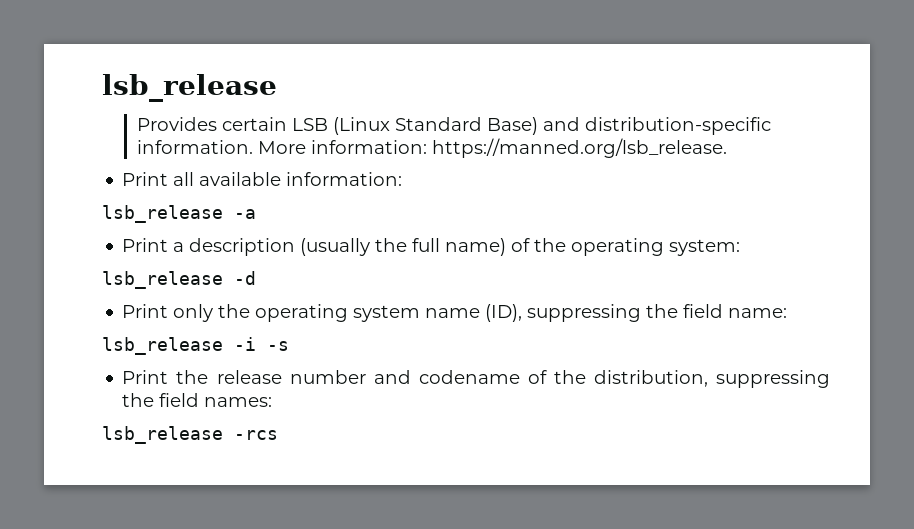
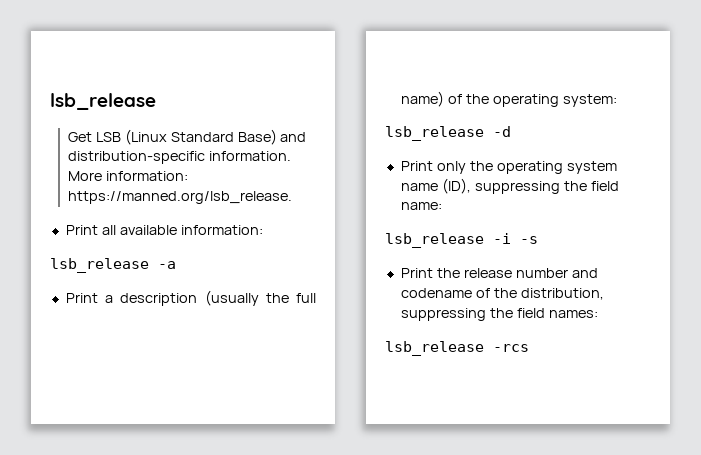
[136,117,287,131] Provides certain -> [67,132,92,142] Get

